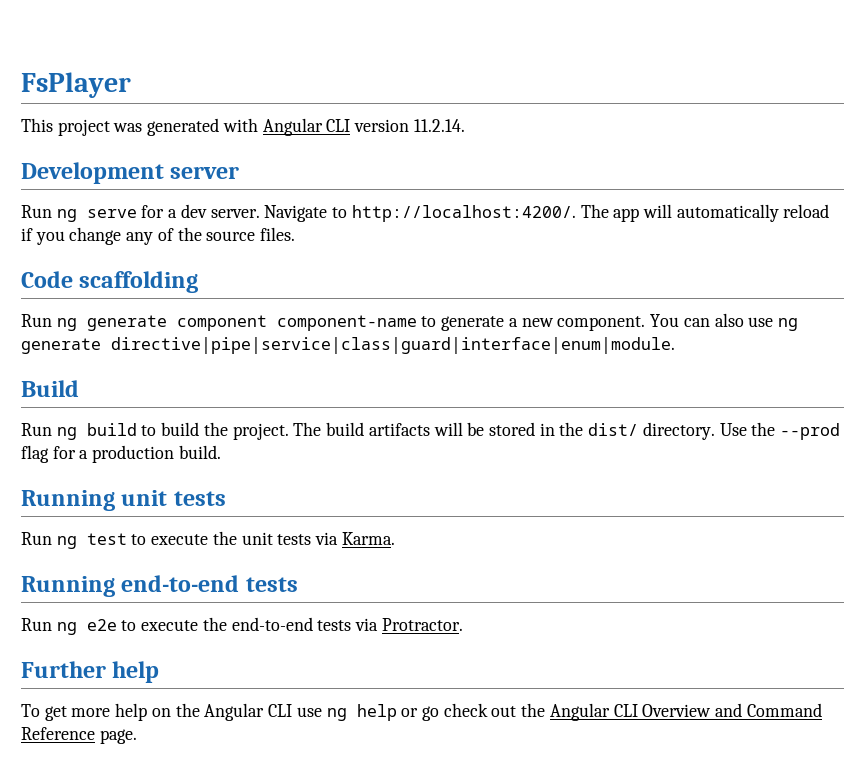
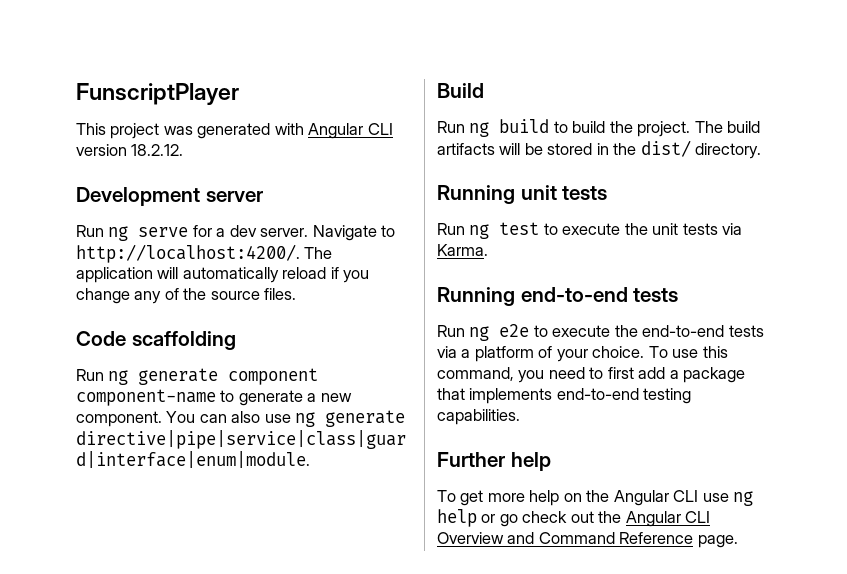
[21,72,131,98] FsPlayer -> [76,83,239,105] FunscriptPlayer
[413,119,465,132] 11.2.14. -> [131,144,184,156] 18.2.12.
[613,208,640,222] app -> [76,267,153,283] application
[719,422,841,440] [21,445,221,463] Use the --prod flag for a production build. -> (762, 151) none
[381,618,463,631] Protractor. -> [461,346,728,362] [437,367,746,383] [437,388,692,404] [437,409,520,425] a platform of your choice. To use this command, you need to first add a package that implements end-to-end testing capabilities.

